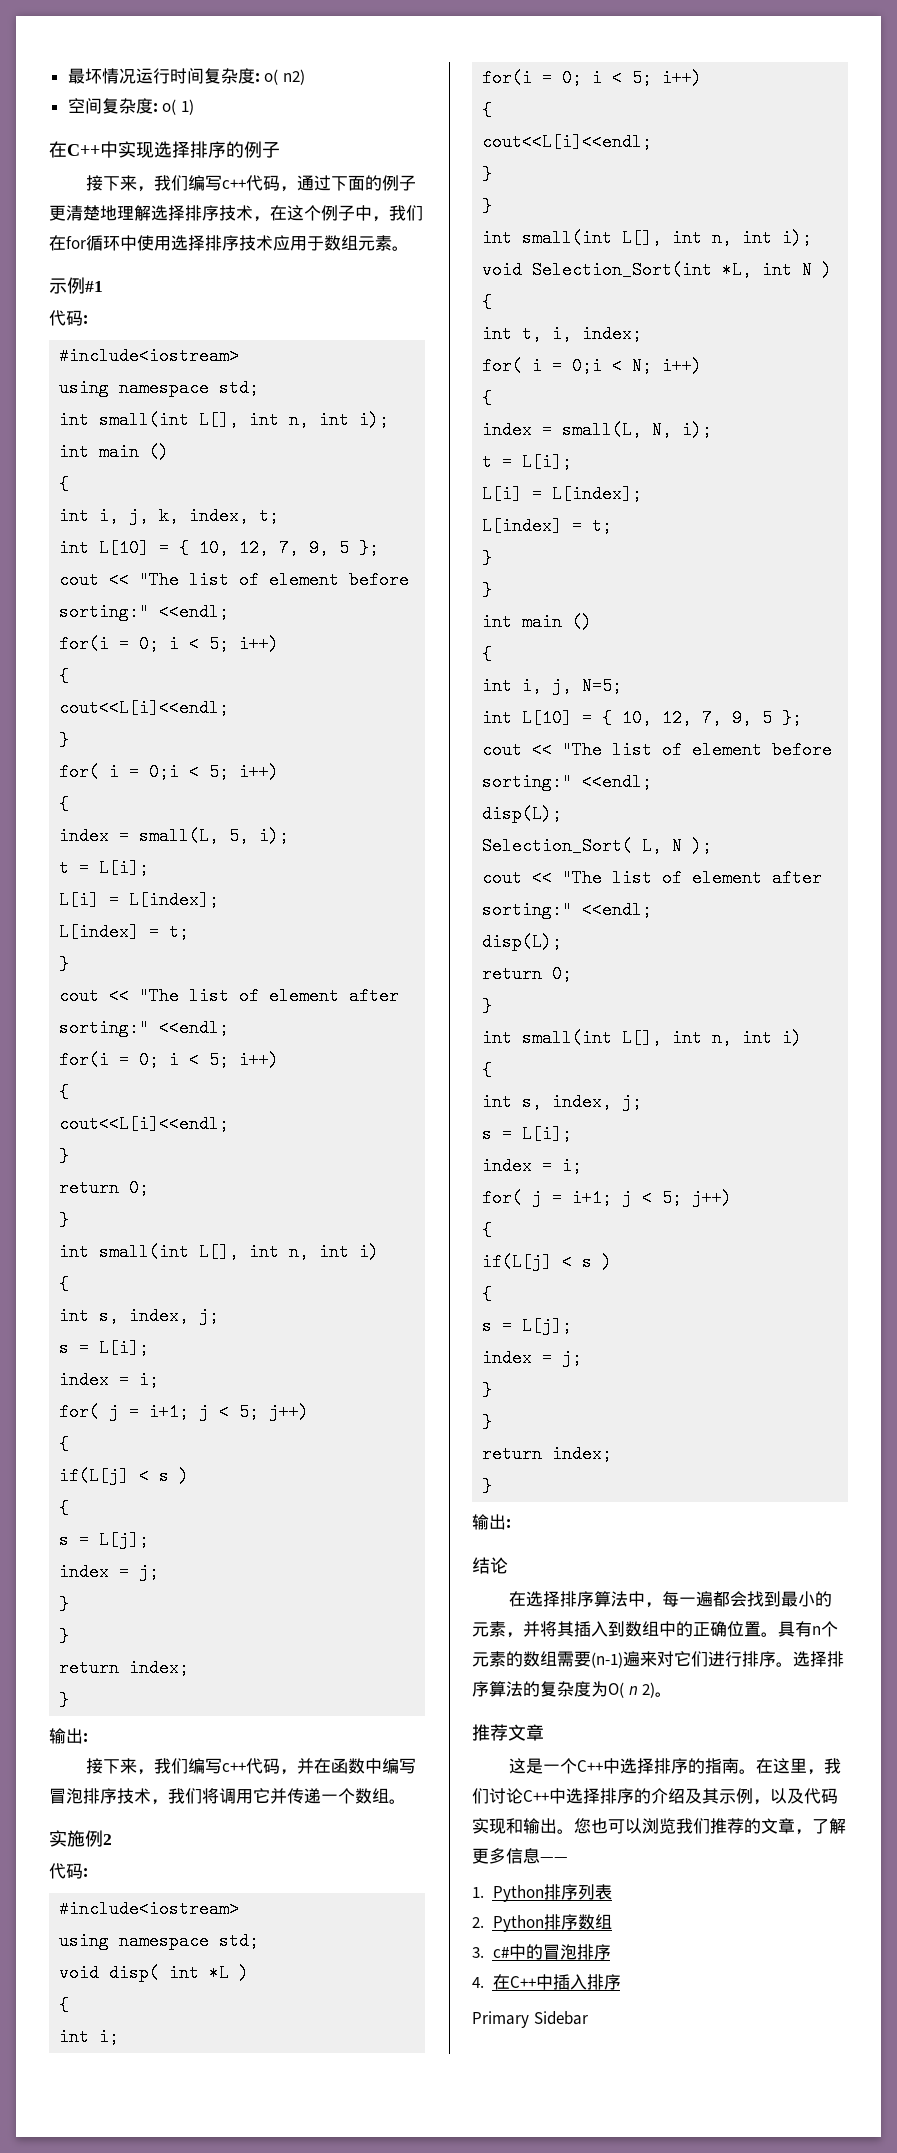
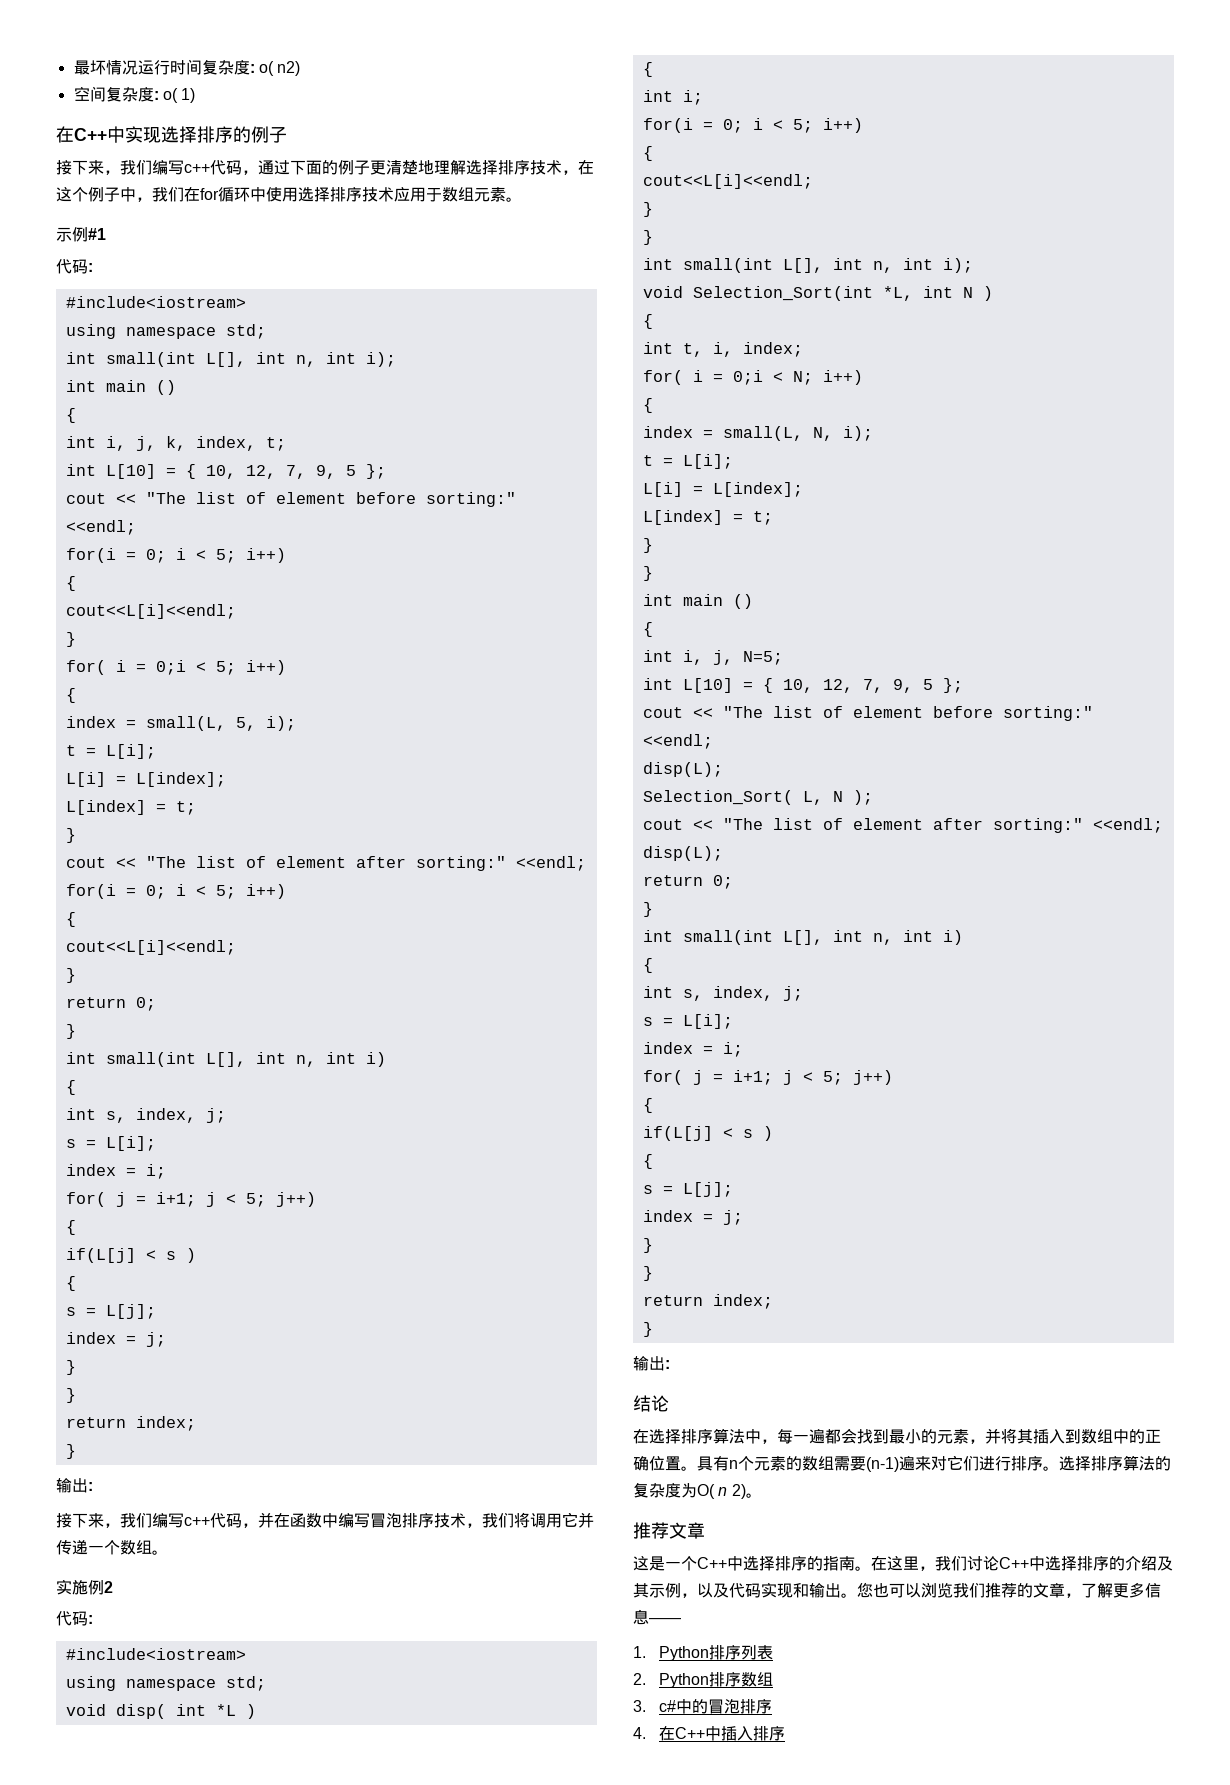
[472,2011,588,2028] // Primary Sidebar -> (785, 1733) none

